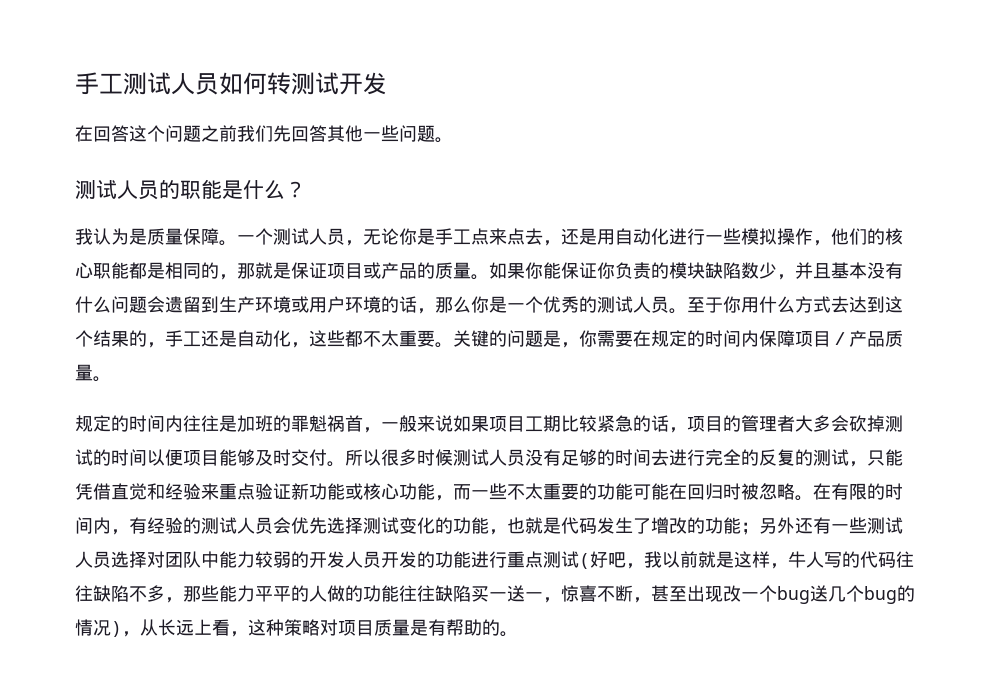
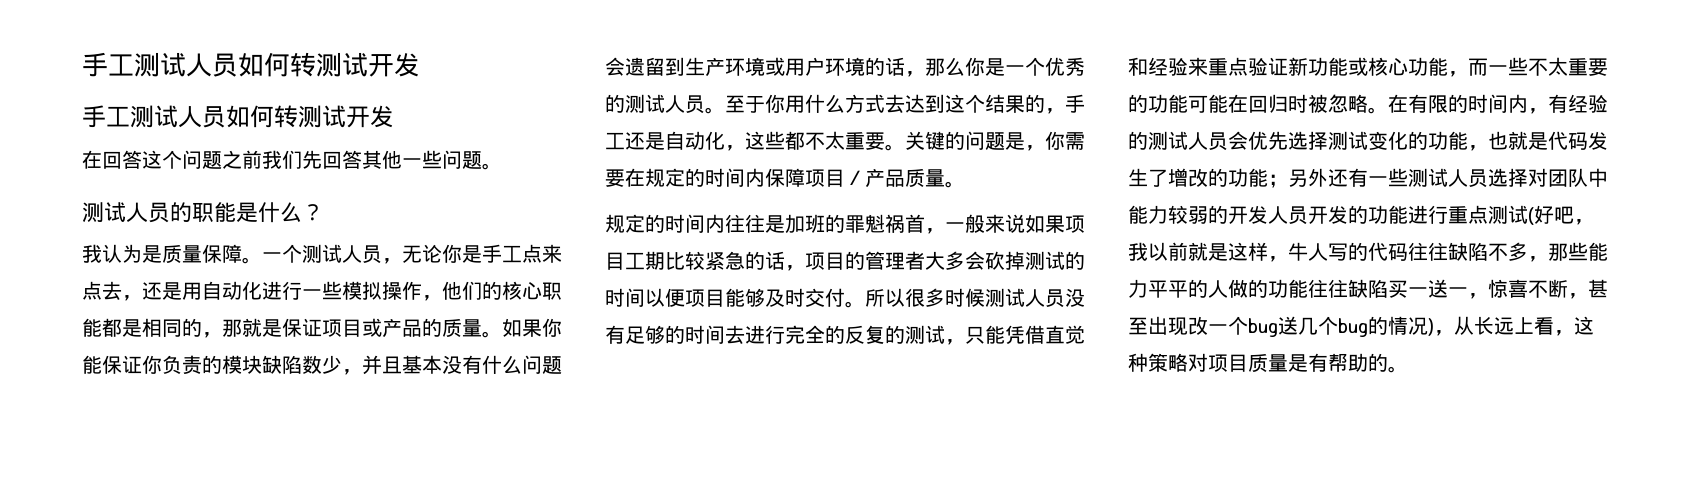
[75,72,387,95] 手工测试人员如何转测试开发 -> [82,52,420,77] [82,105,394,128] 手工测试人员如何转测试开发 // 手工测试人员如何转测试开发

